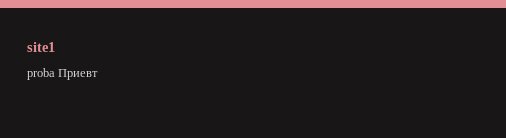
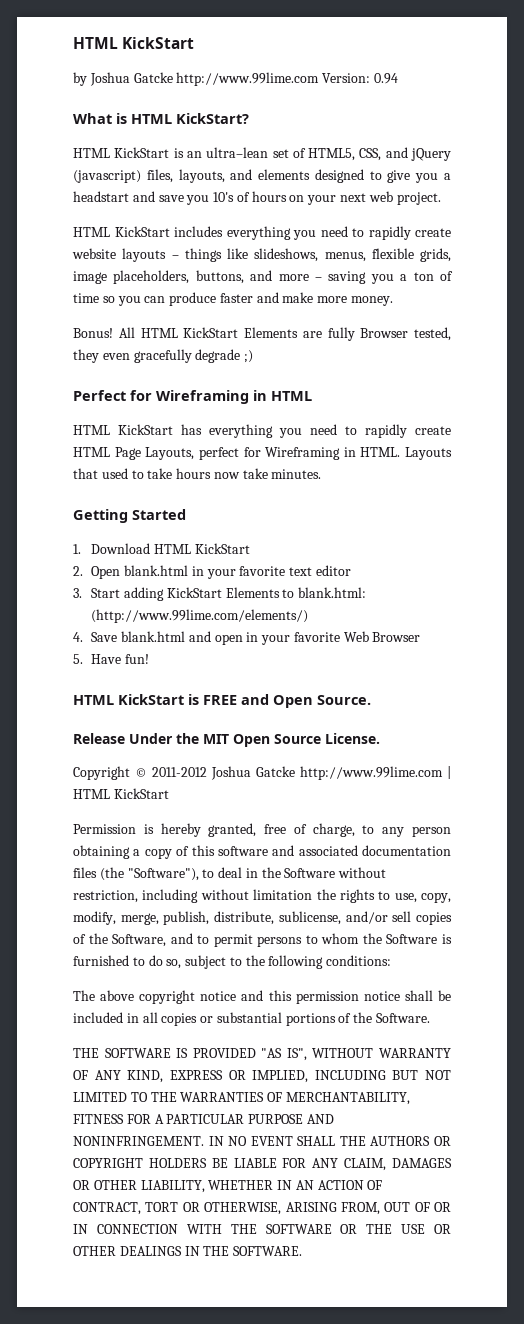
[27,42,55,52] [27,68,99,80] site1 // proba Приевт -> [73,37,195,49] [73,72,398,86] [73,113,249,124] [73,147,452,161] [73,169,451,183] [73,191,441,205] [73,226,451,240] [72,248,451,262] [73,270,453,284] [73,292,394,306] [73,327,451,341] [73,349,254,363] [73,390,312,404] [73,424,451,438] [73,447,452,460] [73,468,322,479] [73,509,186,523] [73,543,250,554] [73,565,351,579] [73,587,367,601] [91,609,309,623] [73,631,421,645] [73,654,150,664] [73,694,371,708] [73,733,380,747] [73,766,451,780] [73,788,169,799] [73,823,451,837] [73,845,451,859] [73,867,387,881] [73,889,451,903] [73,911,453,925] [73,933,452,947] [73,955,392,969] [73,990,451,1004] [73,1012,431,1026] [73,1048,451,1061] [73,1070,451,1083] [73,1092,410,1105] [73,1114,334,1124] [73,1136,451,1146] [73,1158,452,1171] [73,1180,383,1193] [73,1202,451,1215] [73,1224,451,1234] [73,1246,303,1256] HTML KickStart // by Joshua Gatcke http://www.99lime.com Version: 0.94 // What is HTML KickStart? // HTML KickStart is an ultra–lean set of HTML5, CSS, and jQuery (javascript) files, layouts, and elements designed to give you a headstart and save you 10's of hours on your next web project. // HTML KickStart includes everything you need to rapidly create website layouts – things like slideshows, menus, flexible grids, image placeholders, buttons, and more – saving you a ton of time so you can produce faster and make more money. // Bonus! All HTML KickStart Elements are fully Browser tested, they even gracefully degrade ;) // Perfect for Wireframing in HTML // HTML KickStart has everything you need to rapidly create HTML Page Layouts, perfect for Wireframing in HTML. Layouts that used to take hours now take minutes. // Getting Started // 1. Download HTML KickStart // 2. Open blank.html in your favorite text editor // 3. Start adding KickStart Elements to blank.html: (http://www.99lime.com/elements/) // 4. Save blank.html and open in your favorite Web Browser // 5. Have fun! // HTML KickStart is FREE and Open Source. // Release Under the MIT Open Source License. // Copyright © 2011-2012 Joshua Gatcke http://www.99lime.com | HTML KickStart // Permission is hereby granted, free of charge, to any person obtaining a copy of this software and associated documentation files (the "Software"), to deal in the Software without restriction, including without limitation the rights to use, copy, modify, merge, publish, distribute, sublicense, and/or sell copies of the Software, and to permit persons to whom the Software is furnished to do so, subject to the following conditions: // The above copyright notice and this permission notice shall be included in all copies or substantial portions of the Software. // THE SOFTWARE IS PROVIDED "AS IS", WITHOUT WARRANTY OF ANY KIND, EXPRESS OR IMPLIED, INCLUDING BUT NOT LIMITED TO THE WARRANTIES OF MERCHANTABILITY, FITNESS FOR A PARTICULAR PURPOSE AND NONINFRINGEMENT. IN NO EVENT SHALL THE AUTHORS OR COPYRIGHT HOLDERS BE LIABLE FOR ANY CLAIM, DAMAGES OR OTHER LIABILITY, WHETHER IN AN ACTION OF CONTRACT, TORT OR OTHERWISE, ARISING FROM, OUT OF OR IN CONNECTION WITH THE SOFTWARE OR THE USE OR OTHER DEALINGS IN THE SOFTWARE.

